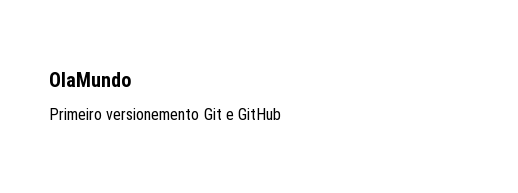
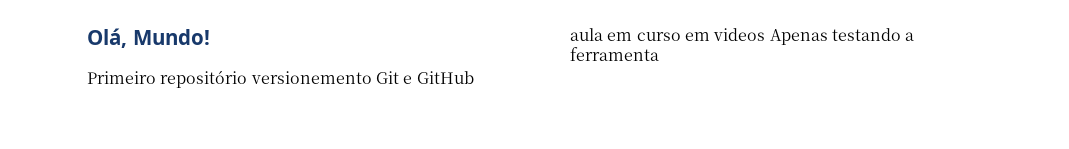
[49,72,131,87] OlaMundo -> [87,28,210,48] Olá, Mundo!
(102, 114) none -> [160,70,248,88] repositório
(282, 114) none -> [570,28,915,45] [570,47,659,61] // aula em curso em videos Apenas testando a ferramenta

